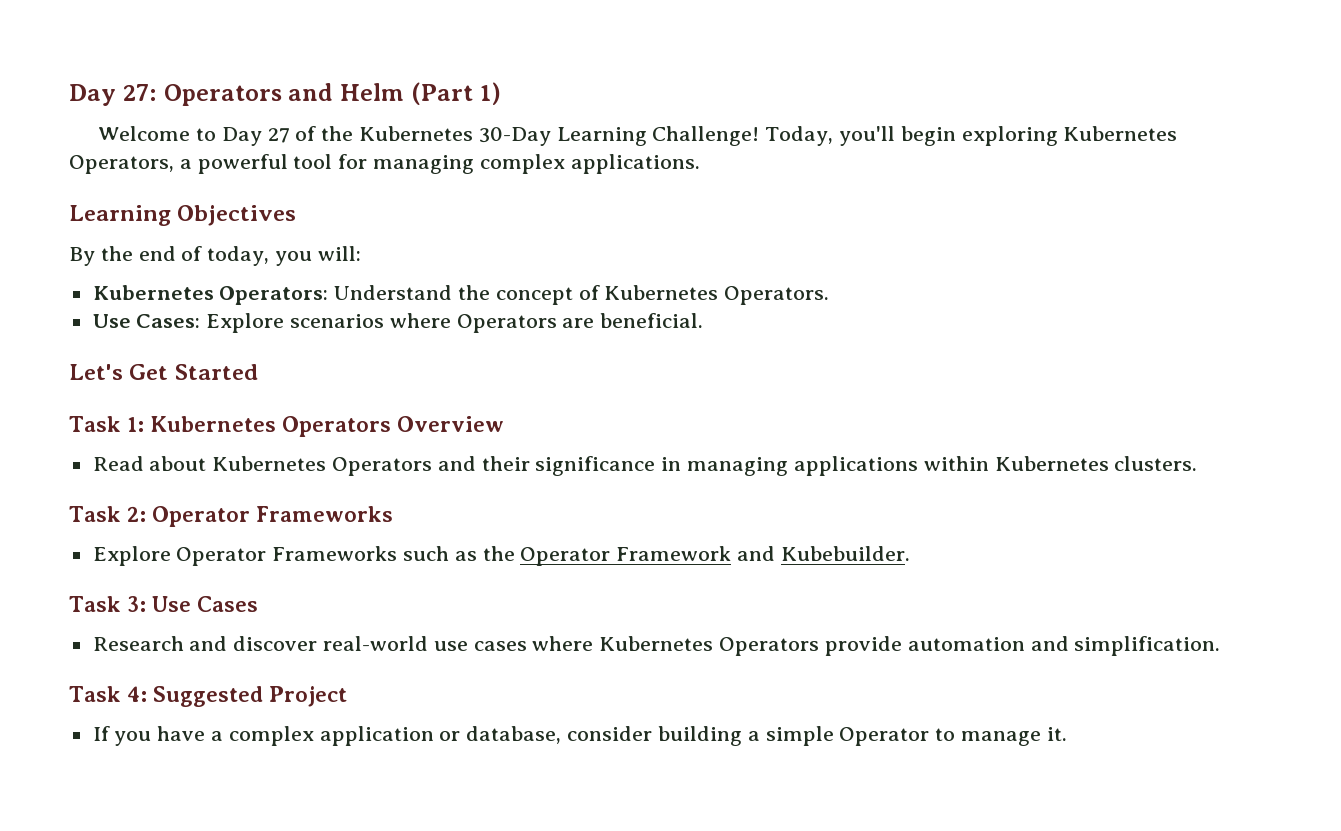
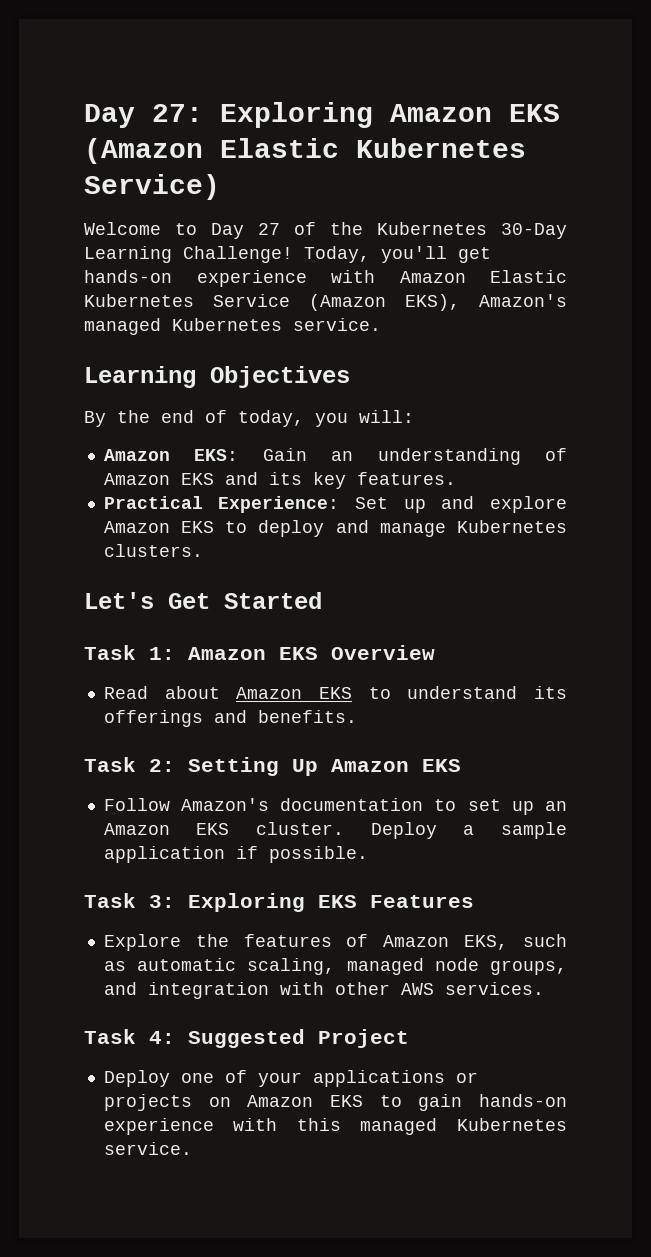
[163,82,501,106] Operators and Helm (Part 1) -> [220,102,560,128] [84,138,526,164] [84,174,220,200] Exploring Amazon EKS (Amazon Elastic Kubernetes Service)
[900,126,1178,146] [69,154,700,174] begin exploring Kubernetes Operators, a powerful tool for managing complex applications. -> [458,247,491,263] [84,270,567,287] [84,294,567,311] [84,318,381,335] get hands-on experience with Amazon Elastic Kubernetes Service (Amazon EKS), Amazon's managed Kubernetes service.
[92,285,830,305] [92,313,704,333] Kubernetes Operators: Understand the concept of Kubernetes Operators. // Use Cases: Explore scenarios where Operators are beneficial. -> [103,448,567,465] [103,472,456,489] [103,496,567,513] [103,520,567,537] [103,544,203,557] Amazon EKS: Gain an understanding of Amazon EKS and its key features. // Practical Experience: Set up and explore Amazon EKS to deploy and manage Kubernetes clusters.
[150,416,392,437] Kubernetes Operators -> [188,647,318,660] Amazon EKS
[212,456,1198,476] [69,506,394,527] [92,546,910,566] [69,596,259,612] [92,636,1221,656] [69,686,348,707] [92,726,1067,746] Kubernetes Operators and their significance in managing applications within Kubernetes clusters. // Task 2: Operator Frameworks // Explore Operator Frameworks such as the Operator Framework and Kubebuilder. // Task 3: Use Cases // Research and discover real-world use cases where Kubernetes Operators provide automation and simplification. // Task 4: Suggested Project // If you have a complex application or database, consider building a simple Operator to manage it. -> [236,686,567,699] [103,710,357,727] [84,757,461,776] [103,798,567,815] [103,822,567,839] [103,846,368,863] [84,893,474,912] [103,934,567,951] [103,958,567,975] [103,982,544,999] [84,1029,409,1048] [103,1070,478,1087] [103,1094,567,1111] [103,1118,567,1135] [103,1142,192,1155] Amazon EKS to understand its offerings and benefits. // Task 2: Setting Up Amazon EKS // Follow Amazon's documentation to set up an Amazon EKS cluster. Deploy a sample application if possible. // Task 3: Exploring EKS Features // Explore the features of Amazon EKS, such as automatic scaling, managed node groups, and integration with other AWS services. // Task 4: Suggested Project // Deploy one of your applications or projects on Amazon EKS to gain hands-on experience with this managed Kubernetes service.

